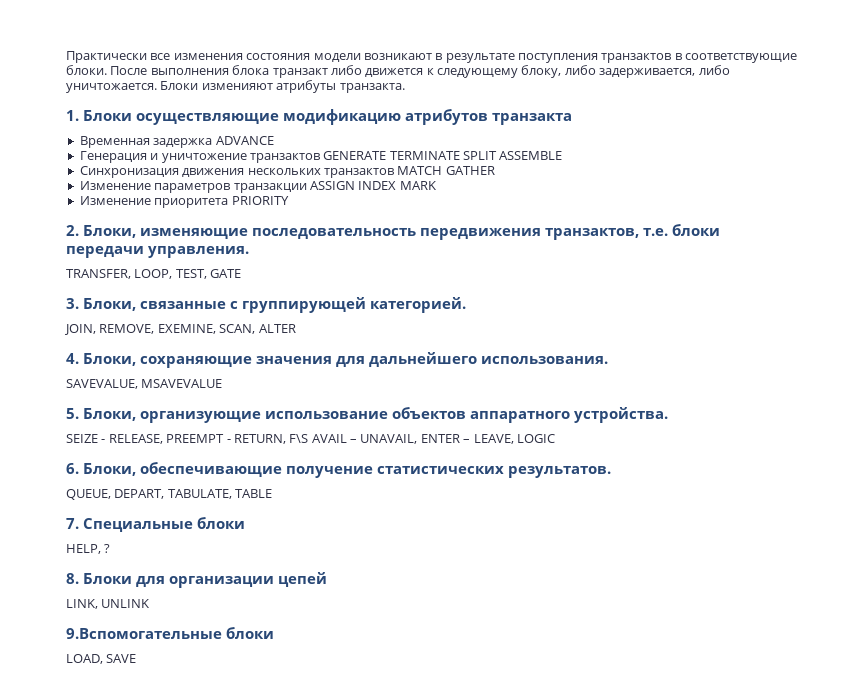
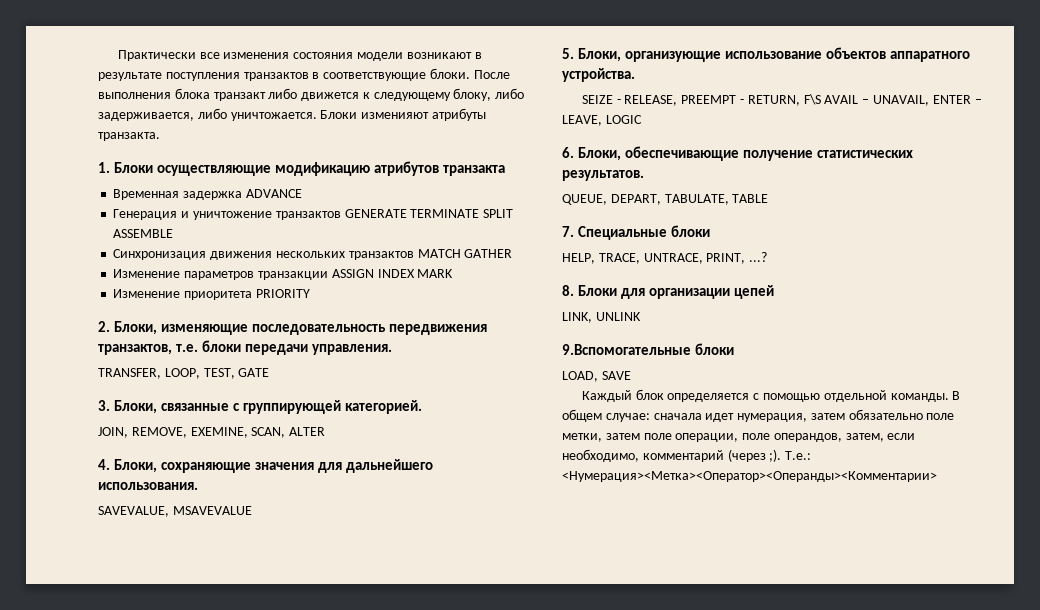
[104,544,111,553] ? -> [598,252,768,264] TRACE, UNTRACE, PRINT, ...?
(137, 658) none -> [581,389,961,402] [562,409,955,422] [562,433,916,442] [562,449,812,462] [562,471,937,482] // Каждый блок определяется с помощью отдельной команды. В общем случае: сначала идет нумерация, затем обязательно поле метки, затем поле операции, поле операндов, затем, если необходимо, комментарий (через ;). Т.е.: <Нумерация><Метка><Оператор><Операнды><Комментарии>

